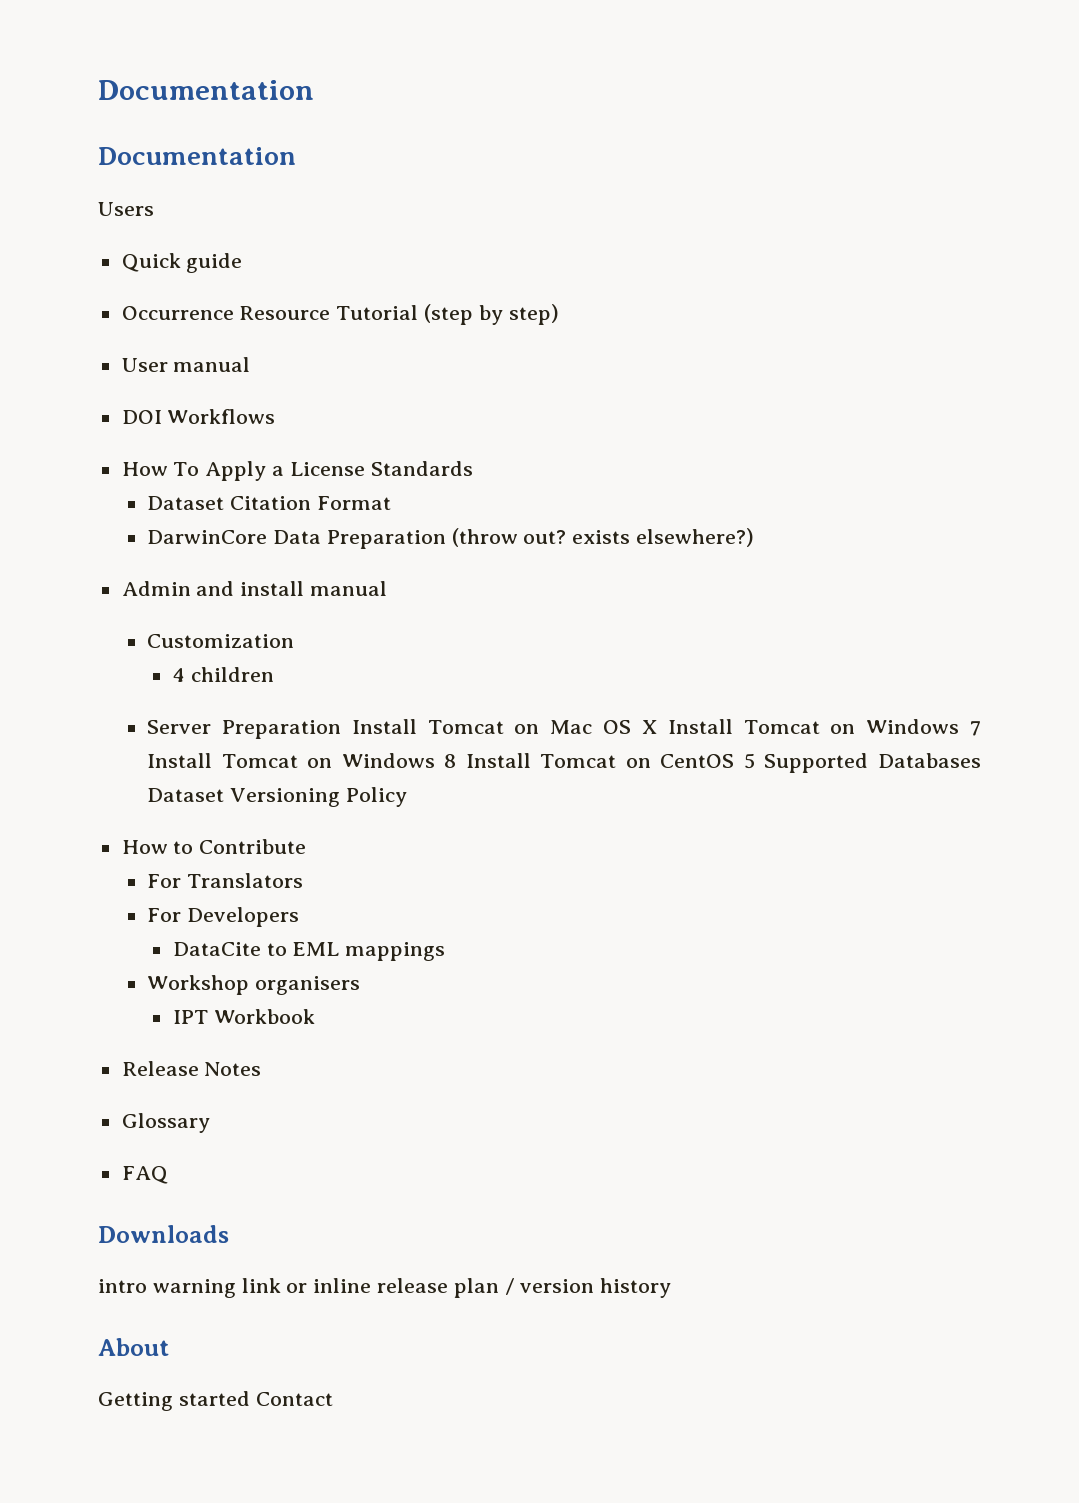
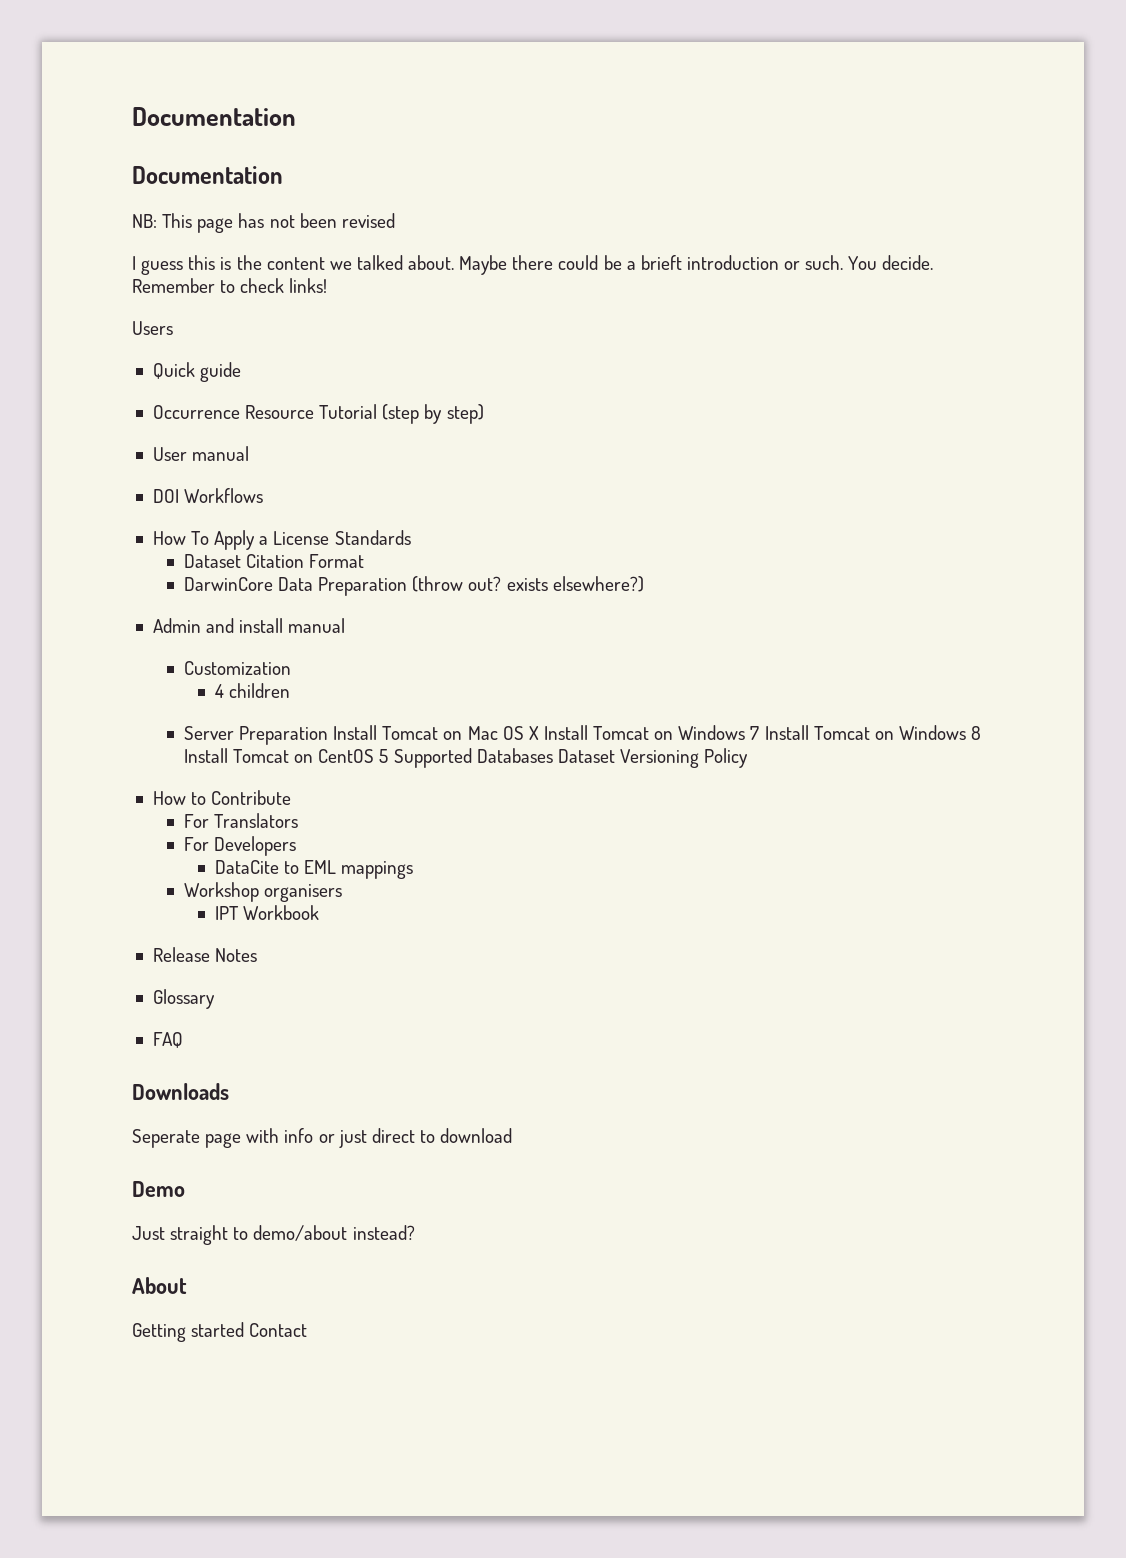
(296, 156) none -> [132,213,395,233] [132,255,934,275] [132,278,328,293] // NB: This page has not been revised // I guess this is the content we talked about. Maybe there could be a brieft introduction or such. You decide. Remember to check links!
[98,1278,672,1298] intro warning link or inline release plan / version history -> [132,1128,513,1148] [132,1181,185,1197] [132,1225,415,1245] Seperate page with info or just direct to download // Demo // Just straight to demo/about instead?

